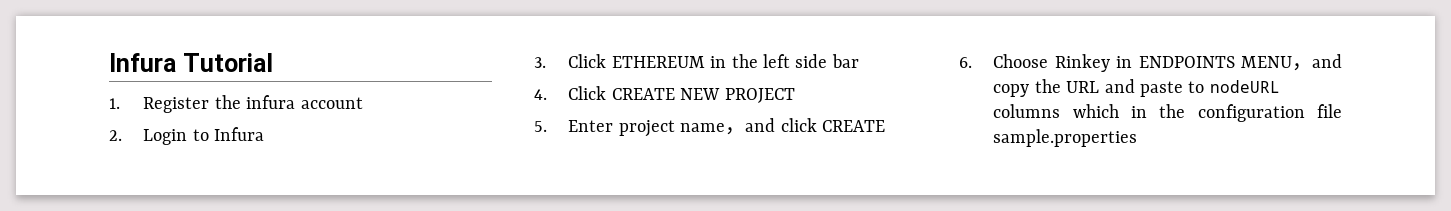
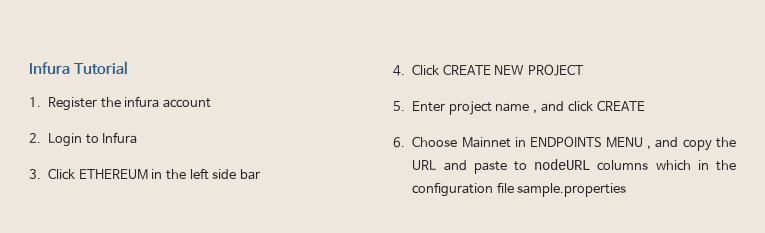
[1054,54,1110,72] Rinkey -> [461,137,511,148] Mainnet

